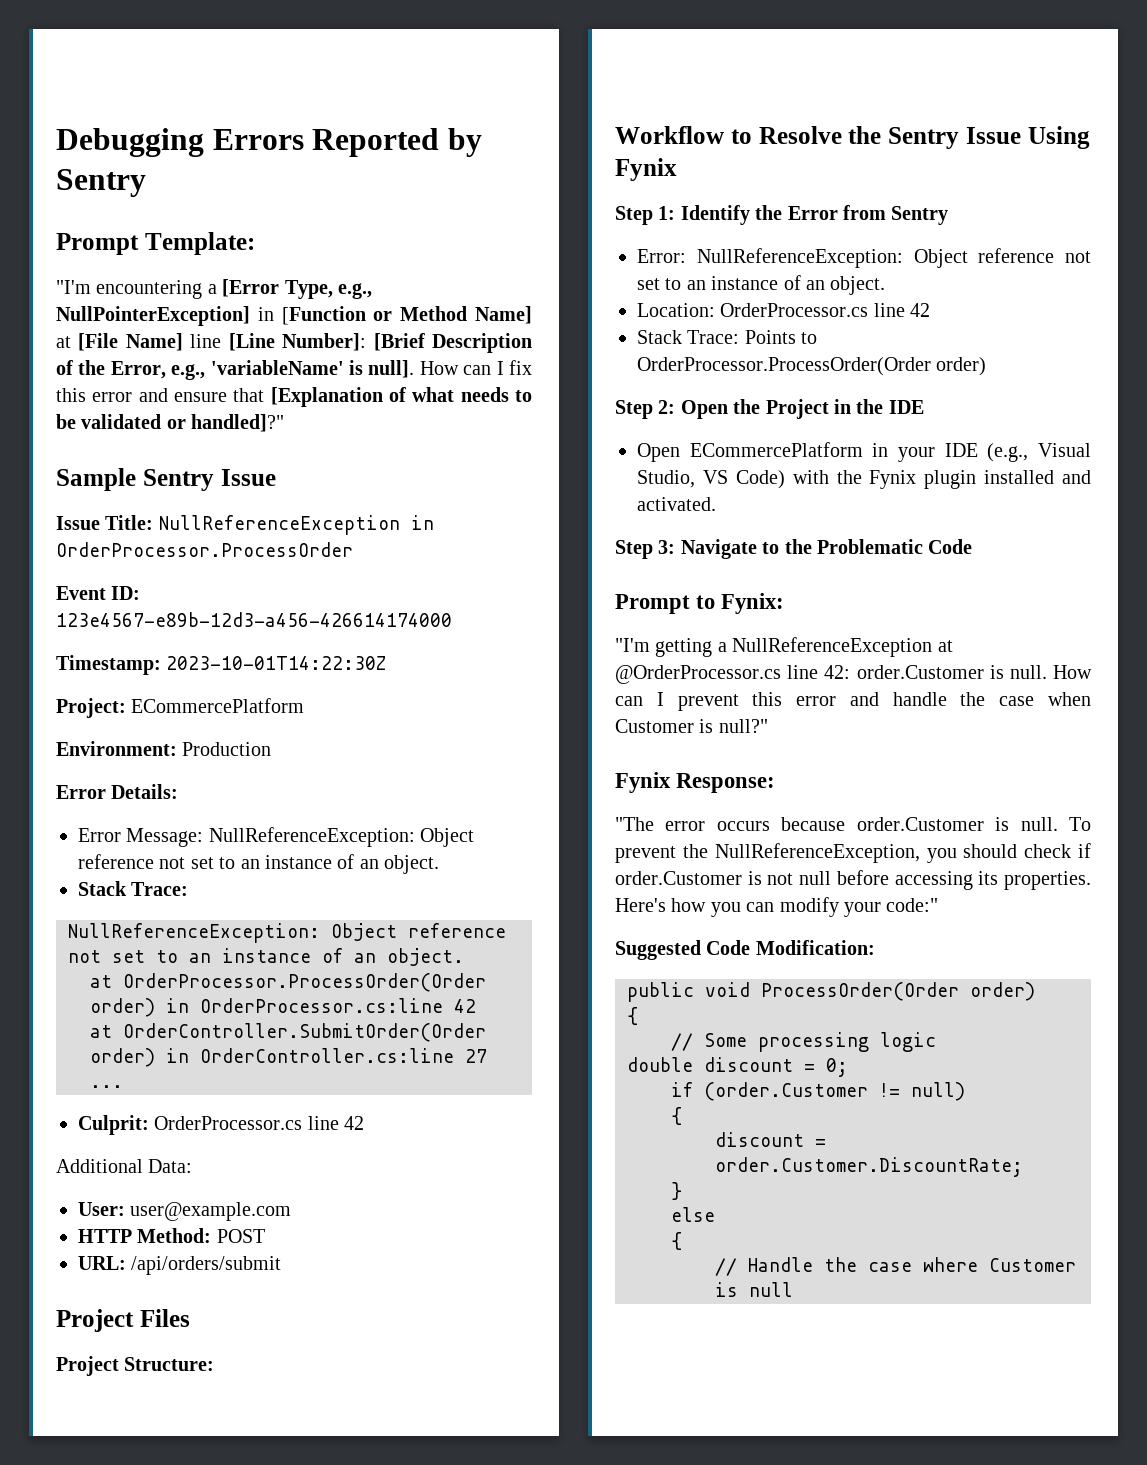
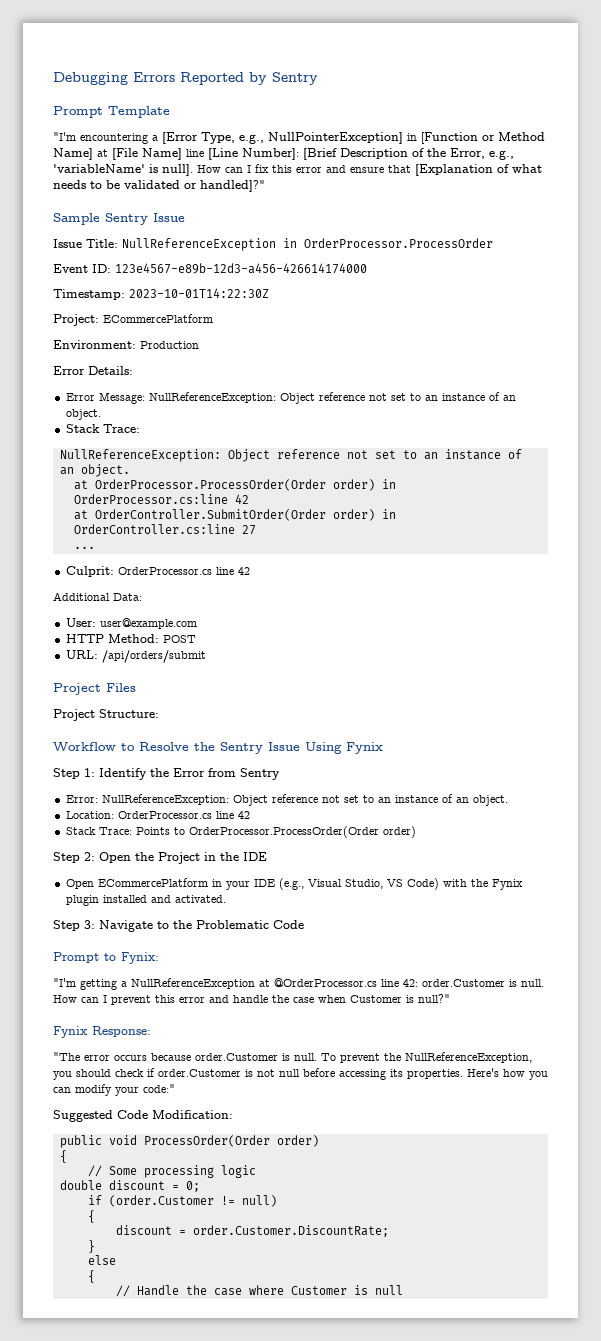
[144,232,255,255] Template: -> [108,106,170,118] Template

